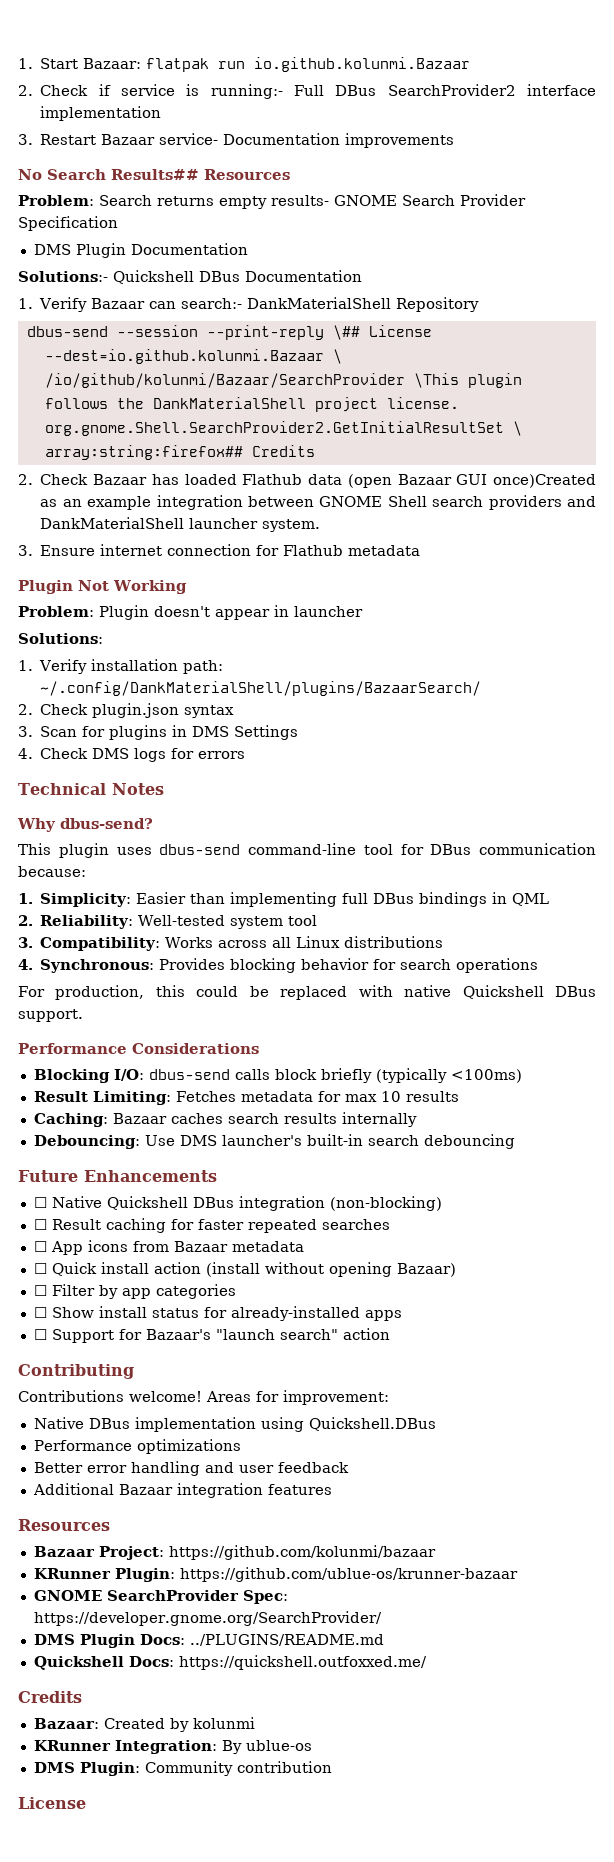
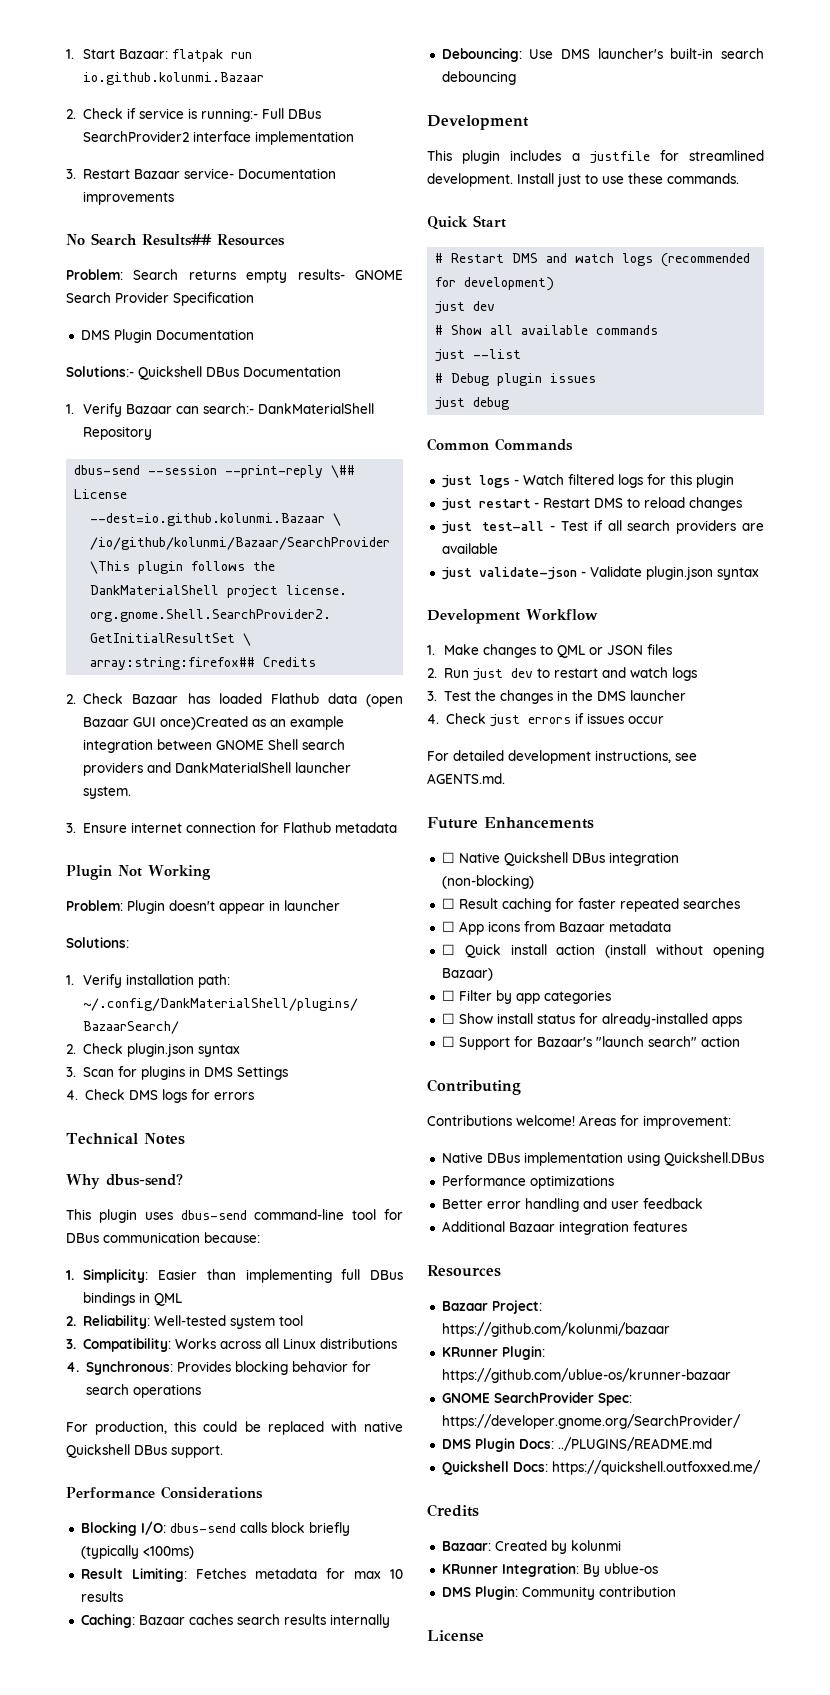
(515, 1141) none -> [427,115,529,130] [427,150,764,164] [427,173,739,187] [427,215,506,230] [435,253,751,267] [435,277,555,291] [435,301,496,314] [435,325,659,335] [435,349,522,362] [435,373,597,386] [435,397,510,410] [427,438,573,451] [441,474,734,488] [441,497,742,511] [441,520,764,534] [441,543,498,554] [441,566,759,580] [427,609,598,624] [427,644,673,658] [427,667,698,681] [427,690,687,704] [427,713,664,727] [427,750,697,764] [427,773,505,784] // Development // This plugin includes a justfile for streamlined development. Install just to use these commands. // Quick Start // # Restart DMS and watch logs (recommended for development) // just dev // # Show all available commands // just --list // # Debug plugin issues // just debug // Common Commands // just logs - Watch filtered logs for this plugin // just restart - Restart DMS to reload changes // just test-all - Test if all search providers are available // just validate-json - Validate plugin.json syntax // Development Workflow // 1. Make changes to QML or JSON files // 2. Run just dev to restart and watch logs // 3. Test the changes in the DMS launcher // 4. Check just errors if issues occur // For detailed development instructions, see AGENTS.md.

